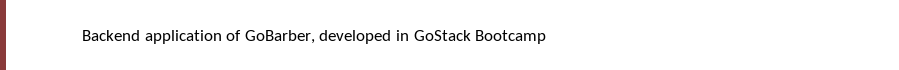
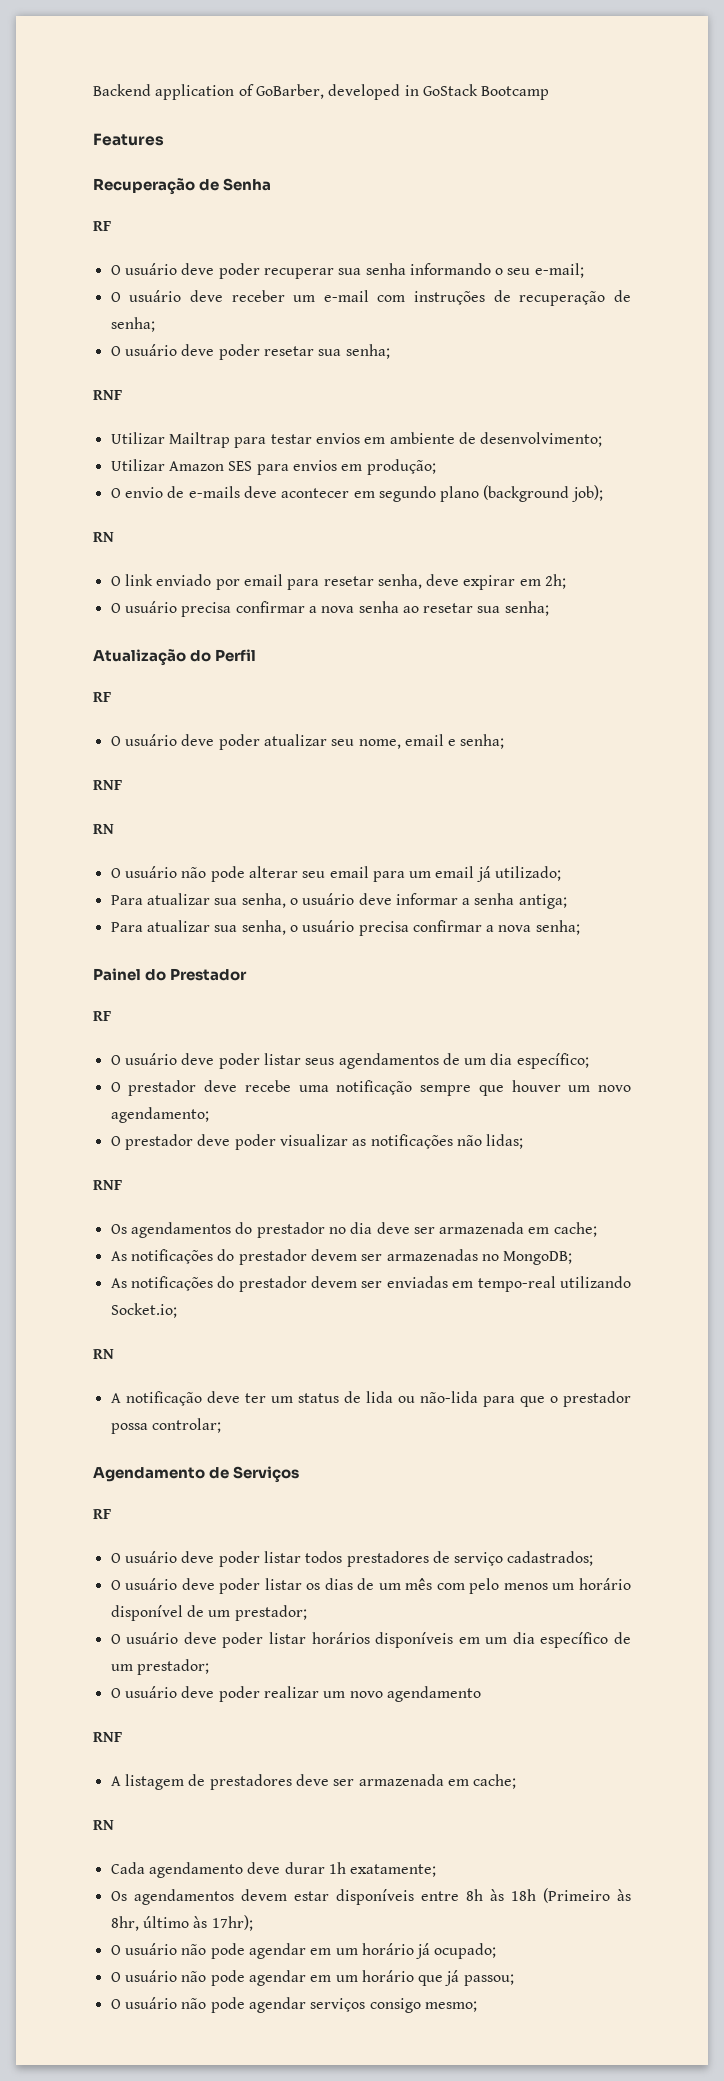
(547, 37) none -> [93,133,164,146] [93,178,272,195] [93,221,111,231] [110,263,584,279] [110,290,631,306] [110,317,155,332] [110,344,390,360] [93,390,122,400] [110,432,603,448] [110,459,436,475] [110,485,603,502] [93,532,114,542] [110,574,567,590] [110,601,549,617] [93,649,257,666] [93,692,111,702] [110,734,505,750] [93,780,122,790] [93,824,114,834] [110,866,562,882] [110,893,567,909] [110,920,580,936] [93,968,248,981] [93,1011,111,1021] [110,1053,589,1069] [110,1080,631,1096] [110,1107,209,1123] [110,1134,524,1150] [93,1180,122,1190] [110,1222,597,1238] [110,1249,573,1265] [110,1276,631,1292] [110,1303,177,1318] [93,1349,114,1359] [110,1391,632,1407] [110,1418,221,1434] [93,1466,300,1483] [93,1509,111,1519] [110,1551,594,1567] [110,1578,631,1594] [110,1605,307,1621] [110,1632,631,1648] [110,1659,209,1675] [110,1686,481,1702] [93,1732,122,1742] [110,1774,517,1790] [93,1820,114,1830] [110,1862,437,1878] [110,1888,631,1905] [110,1915,253,1931] [110,1943,497,1959] [110,1970,514,1986] [110,1997,477,2013] // Features // Recuperação de Senha // RF // O usuário deve poder recuperar sua senha informando o seu e-mail; // O usuário deve receber um e-mail com instruções de recuperação de senha; // O usuário deve poder resetar sua senha; // RNF // Utilizar Mailtrap para testar envios em ambiente de desenvolvimento; // Utilizar Amazon SES para envios em produção; // O envio de e-mails deve acontecer em segundo plano (background job); // RN // O link enviado por email para resetar senha, deve expirar em 2h; // O usuário precisa confirmar a nova senha ao resetar sua senha; // Atualização do Perfil // RF // O usuário deve poder atualizar seu nome, email e senha; // RNF // RN // O usuário não pode alterar seu email para um email já utilizado; // Para atualizar sua senha, o usuário deve informar a senha antiga; // Para atualizar sua senha, o usuário precisa confirmar a nova senha; // Painel do Prestador // RF // O usuário deve poder listar seus agendamentos de um dia específico; // O prestador deve recebe uma notificação sempre que houver um novo agendamento; // O prestador deve poder visualizar as notificações não lidas; // RNF // Os agendamentos do prestador no dia deve ser armazenada em cache; // As notificações do prestador devem ser armazenadas no MongoDB; // As notificações do prestador devem ser enviadas em tempo-real utilizando Socket.io; // RN // A notificação deve ter um status de lida ou não-lida para que o prestador possa controlar; // Agendamento de Serviços // RF // O usuário deve poder listar todos prestadores de serviço cadastrados; // O usuário deve poder listar os dias de um mês com pelo menos um horário disponível de um prestador; // O usuário deve poder listar horários disponíveis em um dia específico de um prestador; // O usuário deve poder realizar um novo agendamento // RNF // A listagem de prestadores deve ser armazenada em cache; // RN // Cada agendamento deve durar 1h exatamente; // Os agendamentos devem estar disponíveis entre 8h às 18h (Primeiro às 8hr, último às 17hr); // O usuário não pode agendar em um horário já ocupado; // O usuário não pode agendar em um horário que já passou; // O usuário não pode agendar serviços consigo mesmo;

